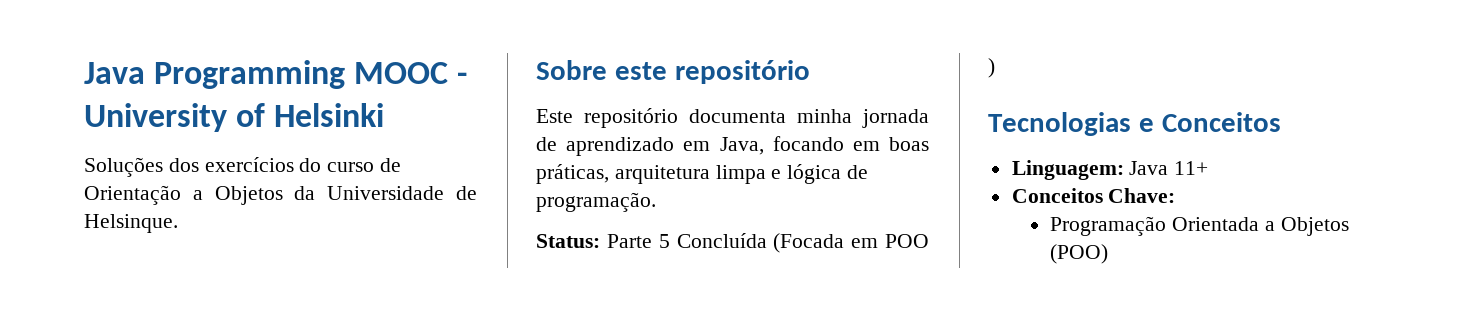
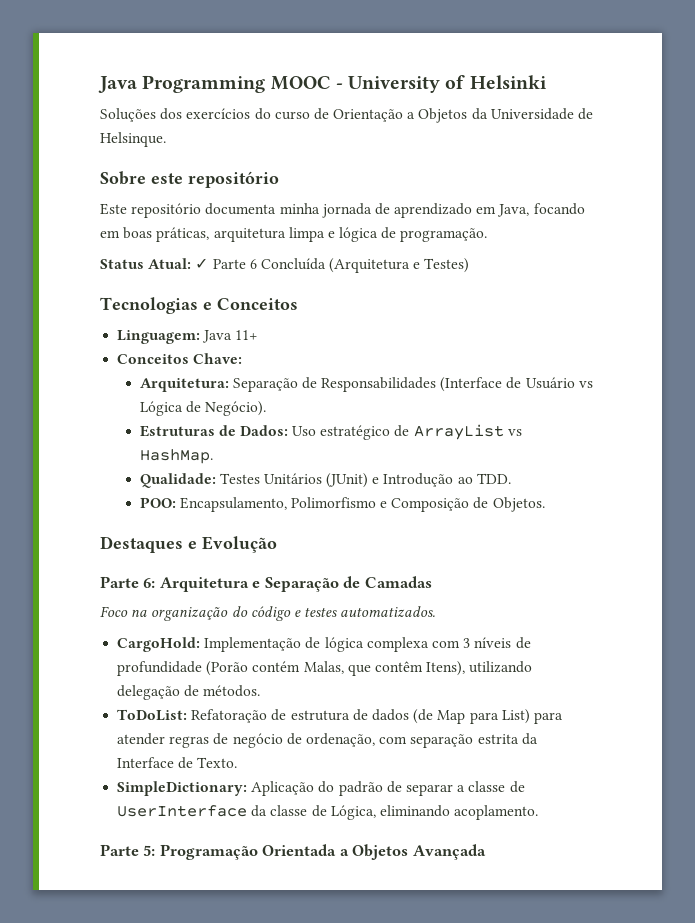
[536,233,929,253] [988,58,995,78] Status: Parte 5 Concluída (Focada em POO ) -> [100,258,470,273] Status Atual: ✓ Parte 6 Concluída (Arquitetura e Testes)
(1176, 195) none -> [139,377,593,392] [139,401,266,416] [139,424,522,440] [139,449,213,464] [139,473,511,488] [139,497,545,512] [100,536,277,553] [100,576,432,592] [100,606,436,621] [117,637,531,652] [117,661,533,676] [117,685,261,700] [117,709,563,724] [117,733,538,748] [117,757,238,769] [117,781,525,796] [117,805,539,820] [100,844,156,856] Arquitetura: Separação de Responsabilidades (Interface de Usuário vs Lógica de Negócio). // Estruturas de Dados: Uso estratégico de ArrayList vs HashMap. // Qualidade: Testes Unitários (JUnit) e Introdução ao TDD. // POO: Encapsulamento, Polimorfismo e Composição de Objetos. // Destaques e Evolução // Parte 6: Arquitetura e Separação de Camadas // Foco na organização do código e testes automatizados. // CargoHold: Implementação de lógica complexa com 3 níveis de profundidade (Porão contém Malas, que contêm Itens), utilizando delegação de métodos. // ToDoList: Refatoração de estrutura de dados (de Map para List) para atender regras de negócio de ordenação, com separação estrita da Interface de Texto. // SimpleDictionary: Aplicação do padrão de separar a classe de UserInterface da classe de Lógica, eliminando acoplamento. // Parte 5:
[1050,244,1109,264] (POO) -> [412,844,486,860] Avançada

